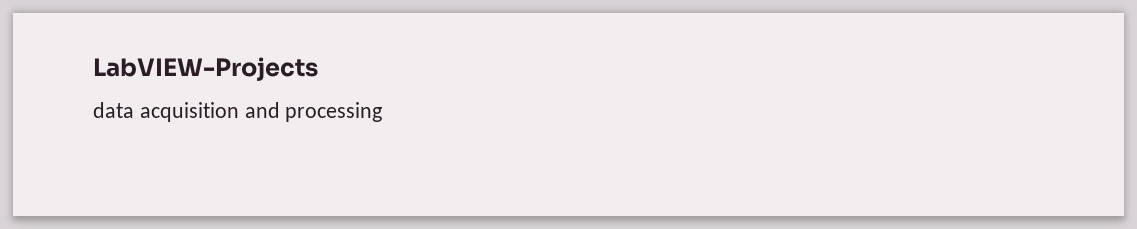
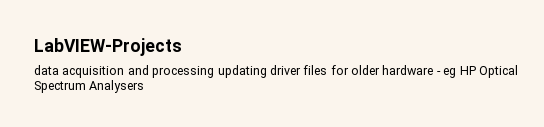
(383, 112) none -> [217,65,518,78] [34,80,145,93] updating driver files for older hardware - eg HP Optical Spectrum Analysers

